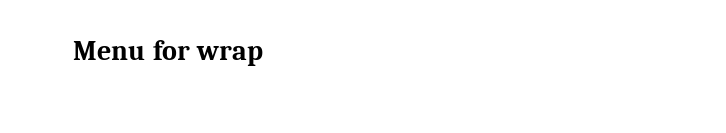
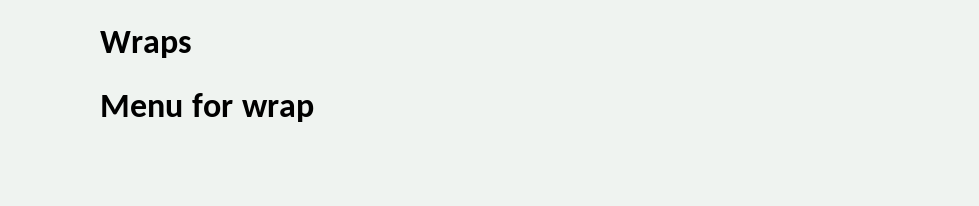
(73, 50) none -> [100,31,192,58] Wraps //

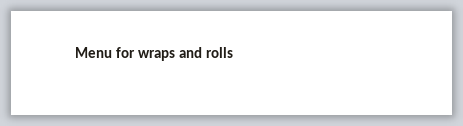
[100,31,192,58] Wraps // -> (75, 52) none
[242,100,315,122] wrap -> [138,47,234,61] wraps and rolls

